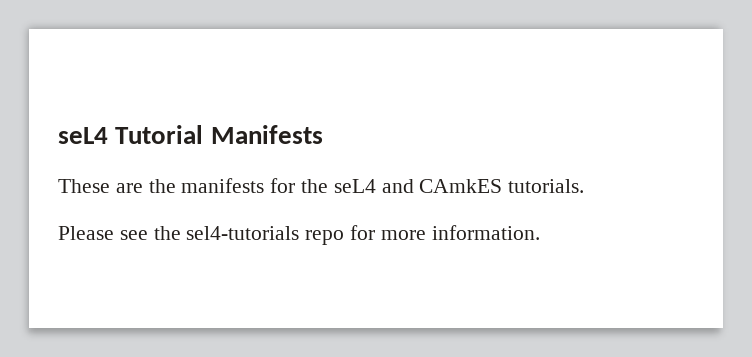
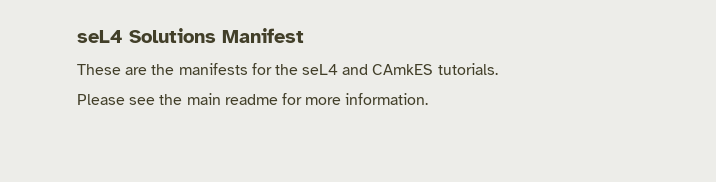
[58,125,323,144] seL4 Tutorial Manifests -> [77,28,304,43] seL4 Solutions Manifest
[186,226,345,245] sel4-tutorials repo -> [186,93,278,105] main readme

